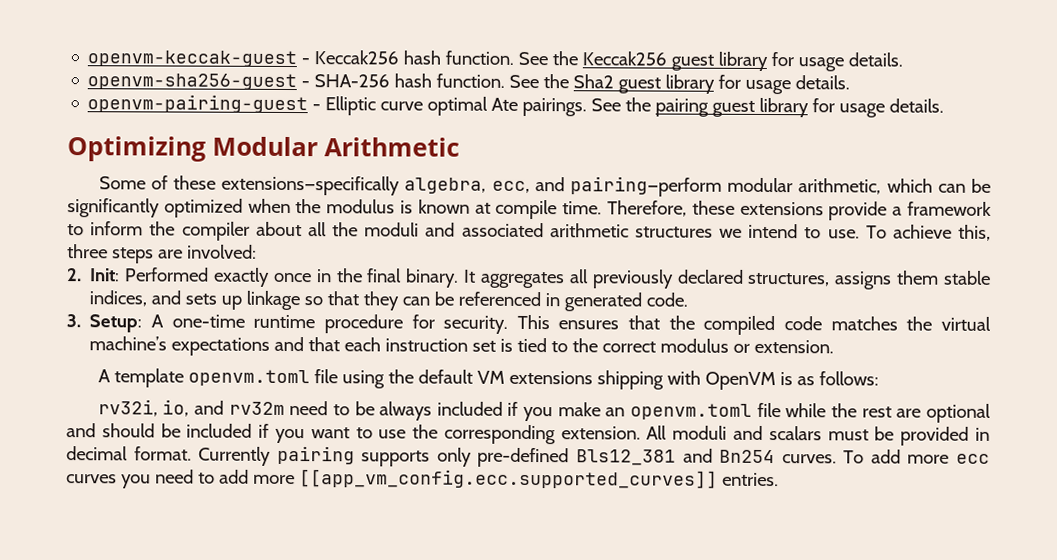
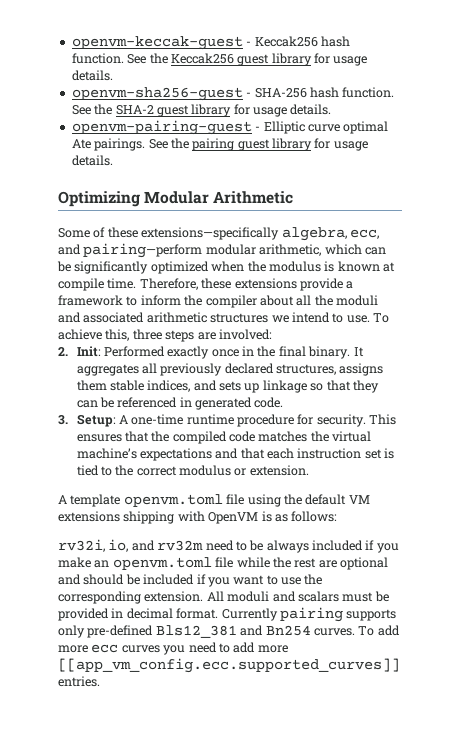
[573,74,615,89] Sha2 -> [115,105,154,115] SHA-2

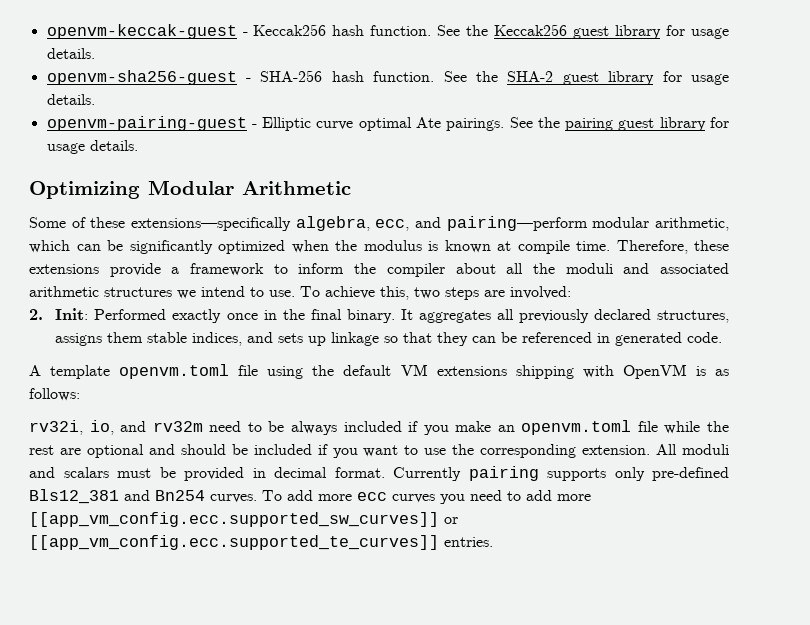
[132,329,162,340] three -> [414,287,440,299] two
[58,414,397,427] [76,431,372,444] [76,448,395,461] [76,465,309,476] // 3. Setup: A one-time runtime procedure for security. This ensures that the compiled code matches the virtual machine’s expectations and that each instruction set is tied to the correct modulus or extension. -> (723, 337) none
[58,658,400,673] [[app_vm_config.ecc.supported_curves]] -> [29,512,458,527] [29,535,439,550] [[app_vm_config.ecc.supported_sw_curves]] or [[app_vm_config.ecc.supported_te_curves]]

